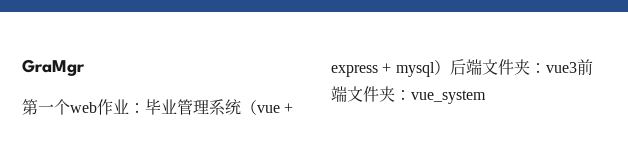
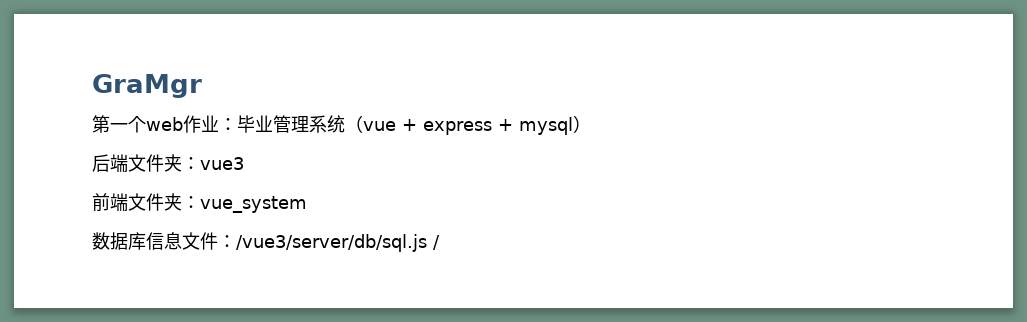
(450, 67) none -> (591, 124) //
(577, 67) none -> (244, 163) //
(486, 97) none -> [92,232,440,252] // 数据库信息文件：/vue3/server/db/sql.js /

